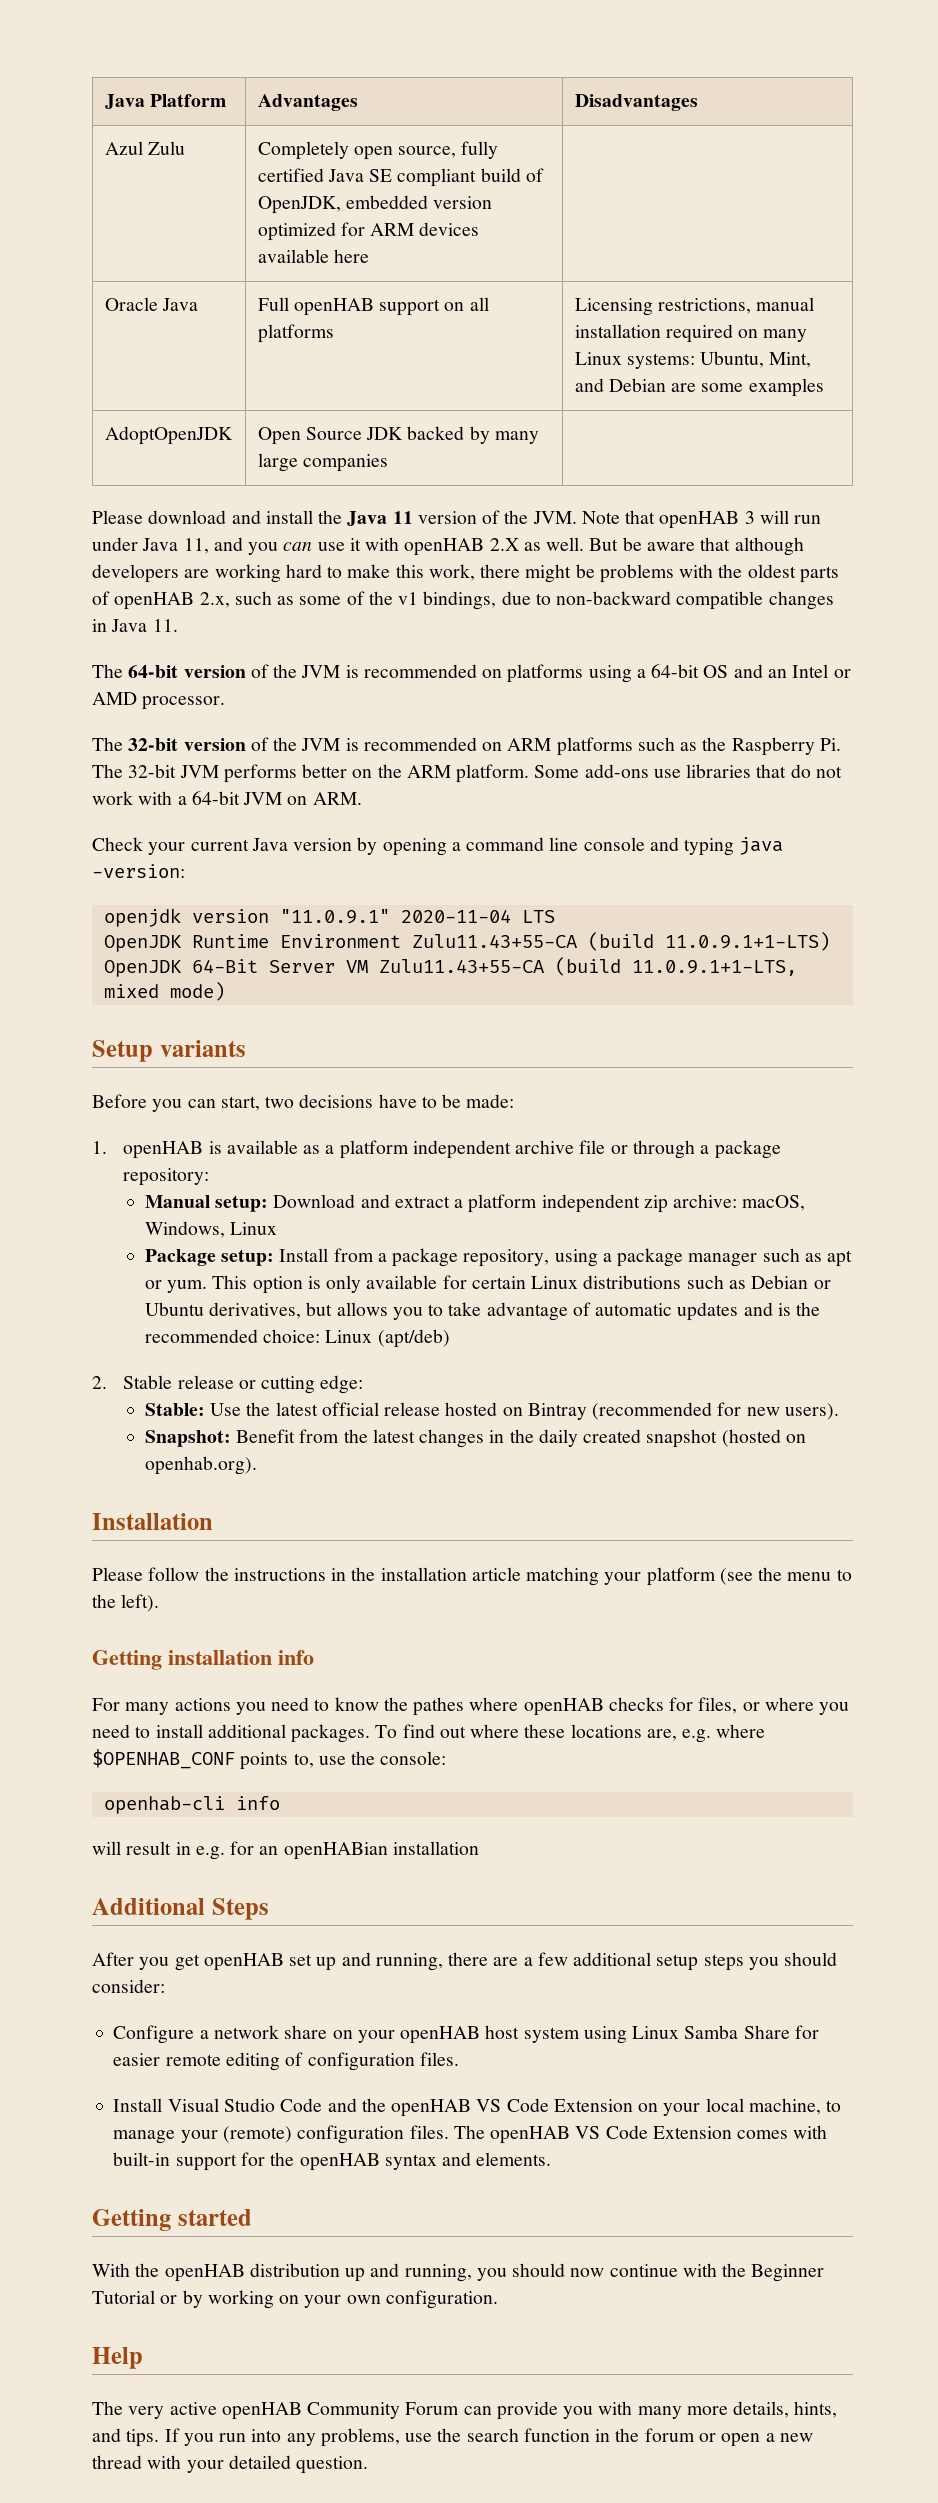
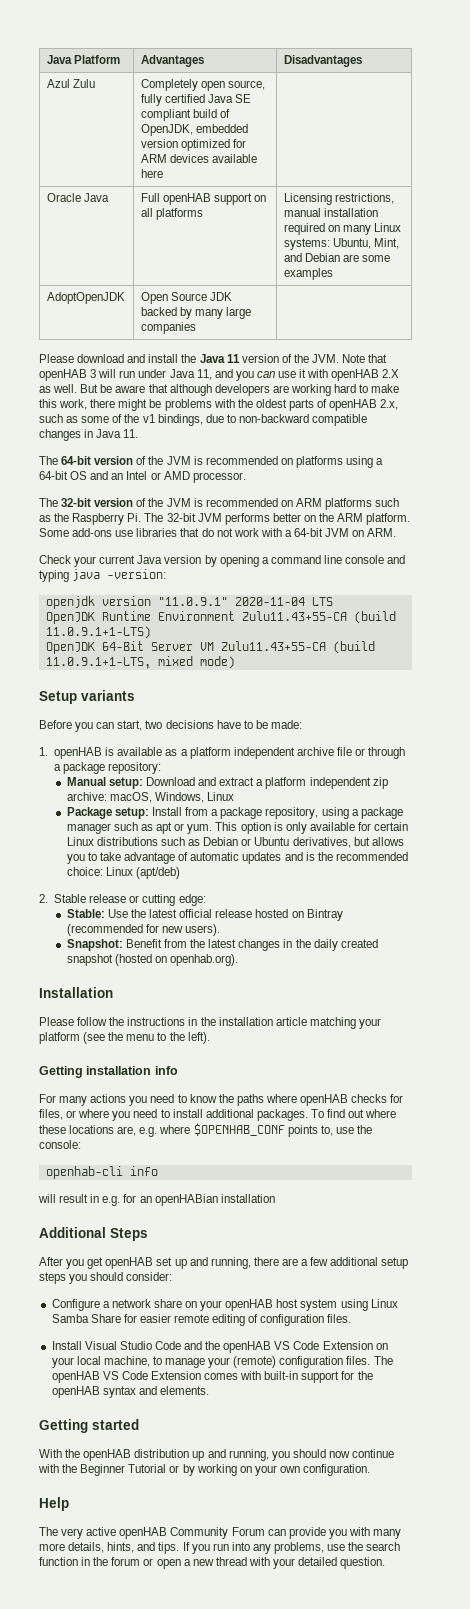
[413,1697,465,1716] pathes -> [236,1094,264,1106] paths

